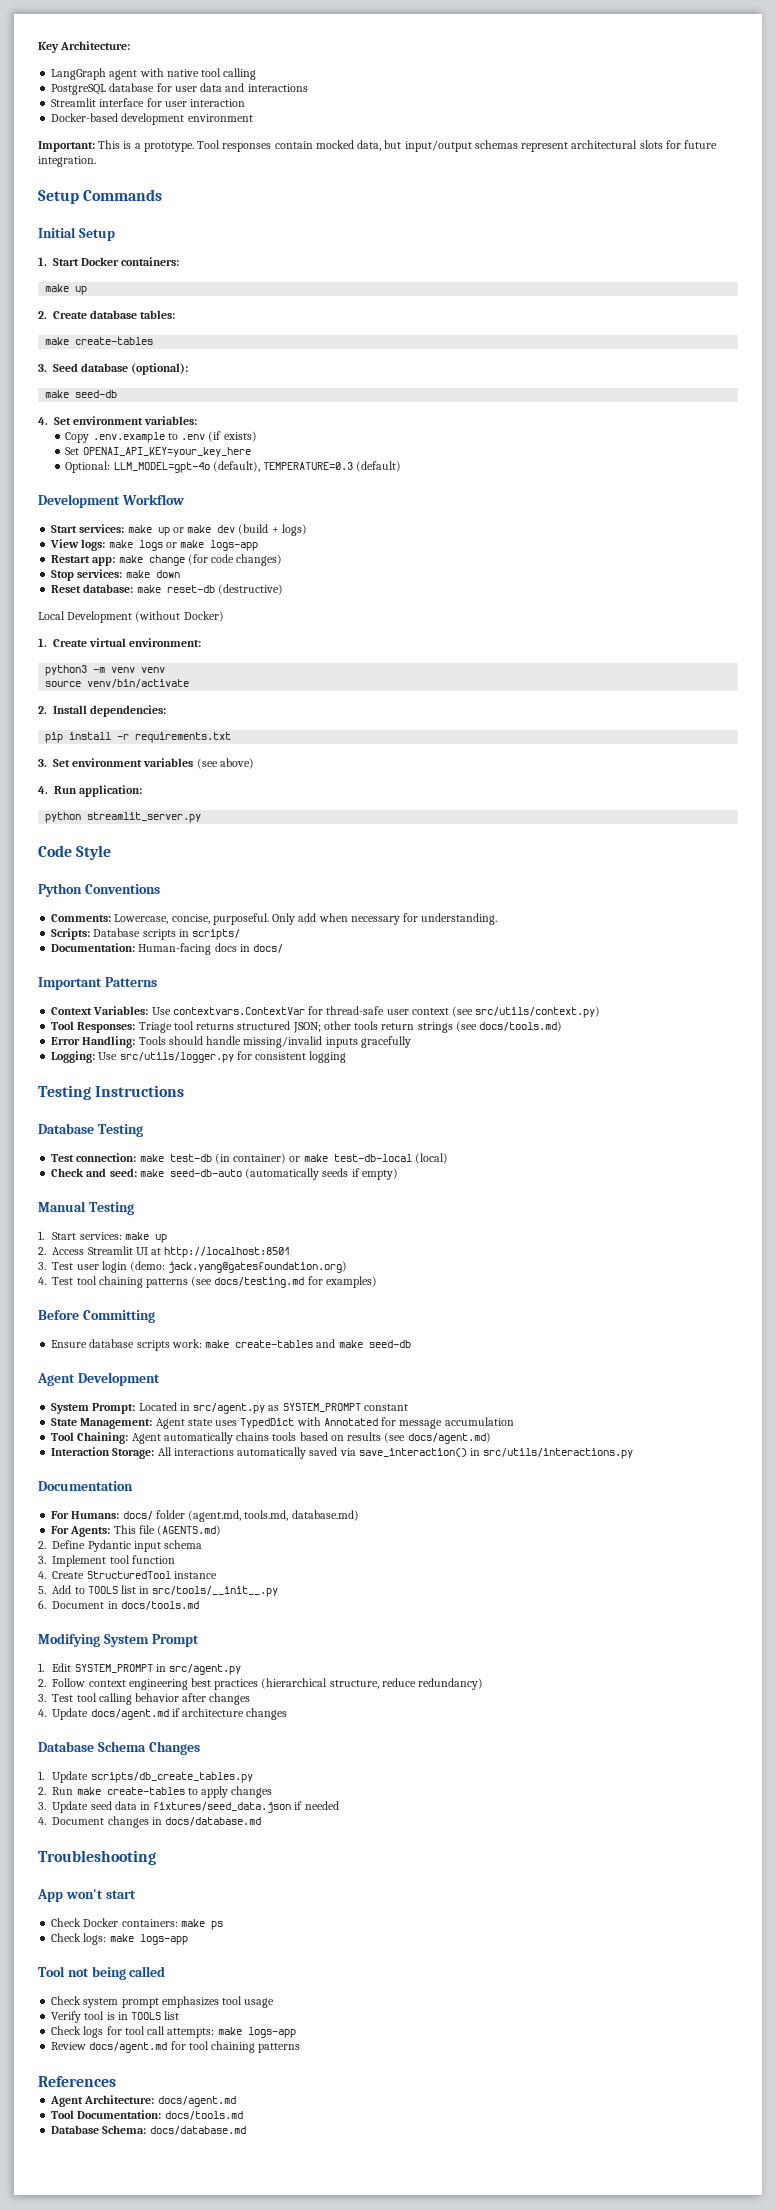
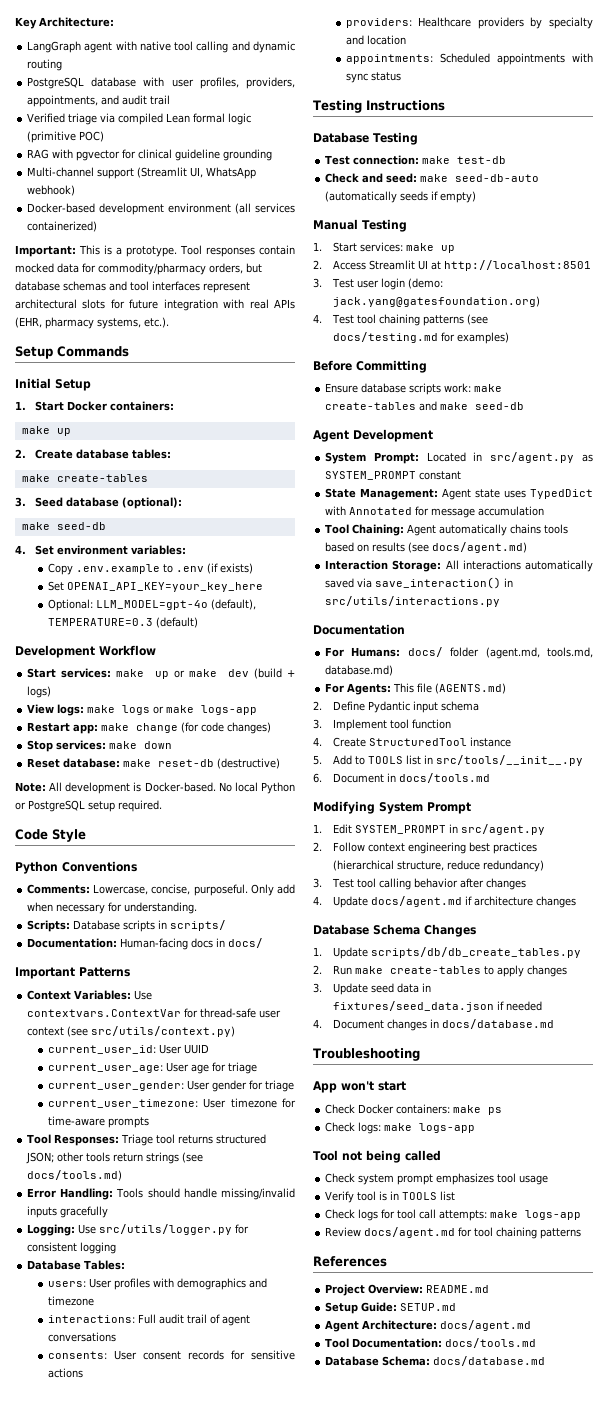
(257, 74) none -> [231,41,295,53] [27,59,63,71] and dynamic routing
[156,83,308,92] [51,98,246,107] for user data and interactions // Streamlit interface for user interaction -> [143,77,295,89] [27,95,171,107] [27,113,252,125] [27,131,105,143] [27,149,273,161] [27,167,257,179] [27,185,76,196] with user profiles, providers, appointments, and audit trail // Verified triage via compiled Lean formal logic (primitive POC) // RAG with pgvector for clinical guideline grounding // Multi-channel support (Streamlit UI, WhatsApp webhook)
(253, 118) none -> [235,203,295,214] [27,221,98,232] (all services containerized)
[357,140,518,152] data, but input/output schemas -> [57,263,262,275] [15,281,200,291] data for commodity/pharmacy orders, but database schemas and tool interfaces
[38,156,96,167] integration. -> [163,299,295,311] [15,317,169,329] integration with real APIs (EHR, pharmacy systems, etc.).
[38,611,224,623] [38,638,202,647] [45,665,166,676] [45,679,190,688] [38,705,167,717] [45,732,232,743] [38,758,254,769] [38,785,143,797] [45,812,202,823] Local Development (without Docker) // 1. Create virtual environment: // python3 -m venv venv // source venv/bin/activate // 2. Install dependencies: // pip install -r requirements.txt // 3. Set environment variables (see above) // 4. Run application: // python streamlit_server.py -> [15,782,295,794] [15,800,162,812] Note: All development is Docker-based. No local Python or PostgreSQL setup required.
(601, 1012) none -> [47,1044,209,1054] [47,1062,257,1074] [47,1080,294,1092] [47,1098,296,1108] [47,1116,149,1128] // current_user_id: User UUID // current_user_age: User age for triage // current_user_gender: User gender for triage // current_user_timezone: User timezone for time-aware prompts
(347, 1057) none -> [27,1260,126,1270] [47,1278,267,1290] [47,1296,94,1306] [47,1314,250,1326] [47,1332,116,1342] [47,1350,295,1360] [47,1368,83,1378] [345,17,593,29] [345,35,406,45] [345,53,593,65] [345,72,401,83] // Database Tables: // users: User profiles with demographics and timezone // interactions: Full audit trail of agent conversations // consents: User consent records for sensitive actions // providers: Healthcare providers by specialty and location // appointments: Scheduled appointments with sync status
[214,1153,448,1164] (in container) or make test-db-local (local) -> (507, 160) none
[90,1772,253,1783] scripts/db_create_tables.py -> [371,947,582,958] scripts/db/db_create_tables.py
(116, 2081) none -> [325,1284,490,1296] [325,1302,457,1314] // Project Overview: README.md // Setup Guide: SETUP.md

